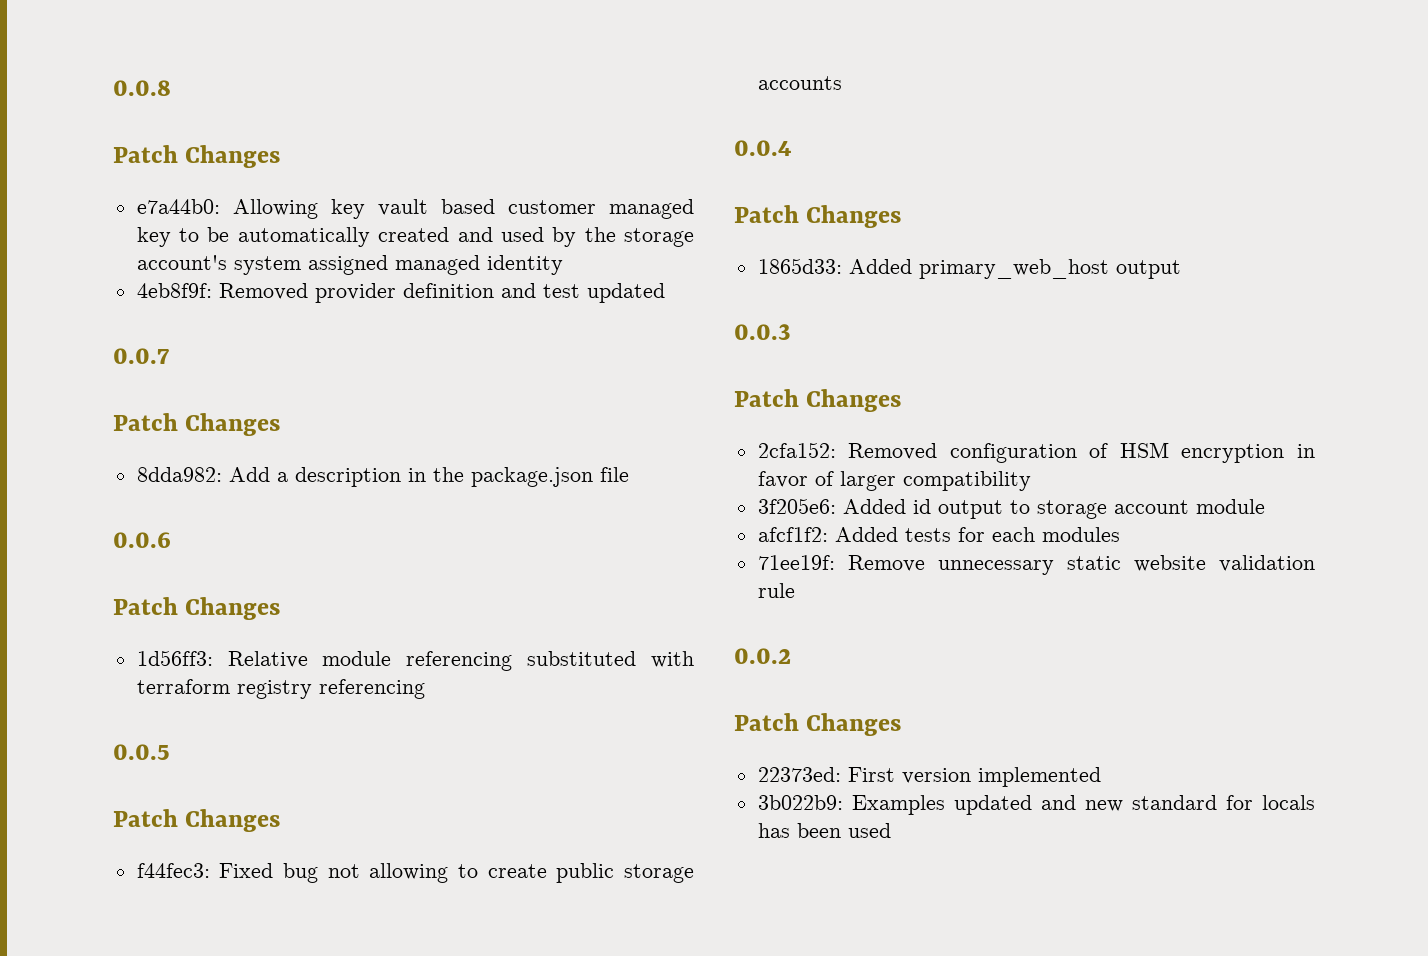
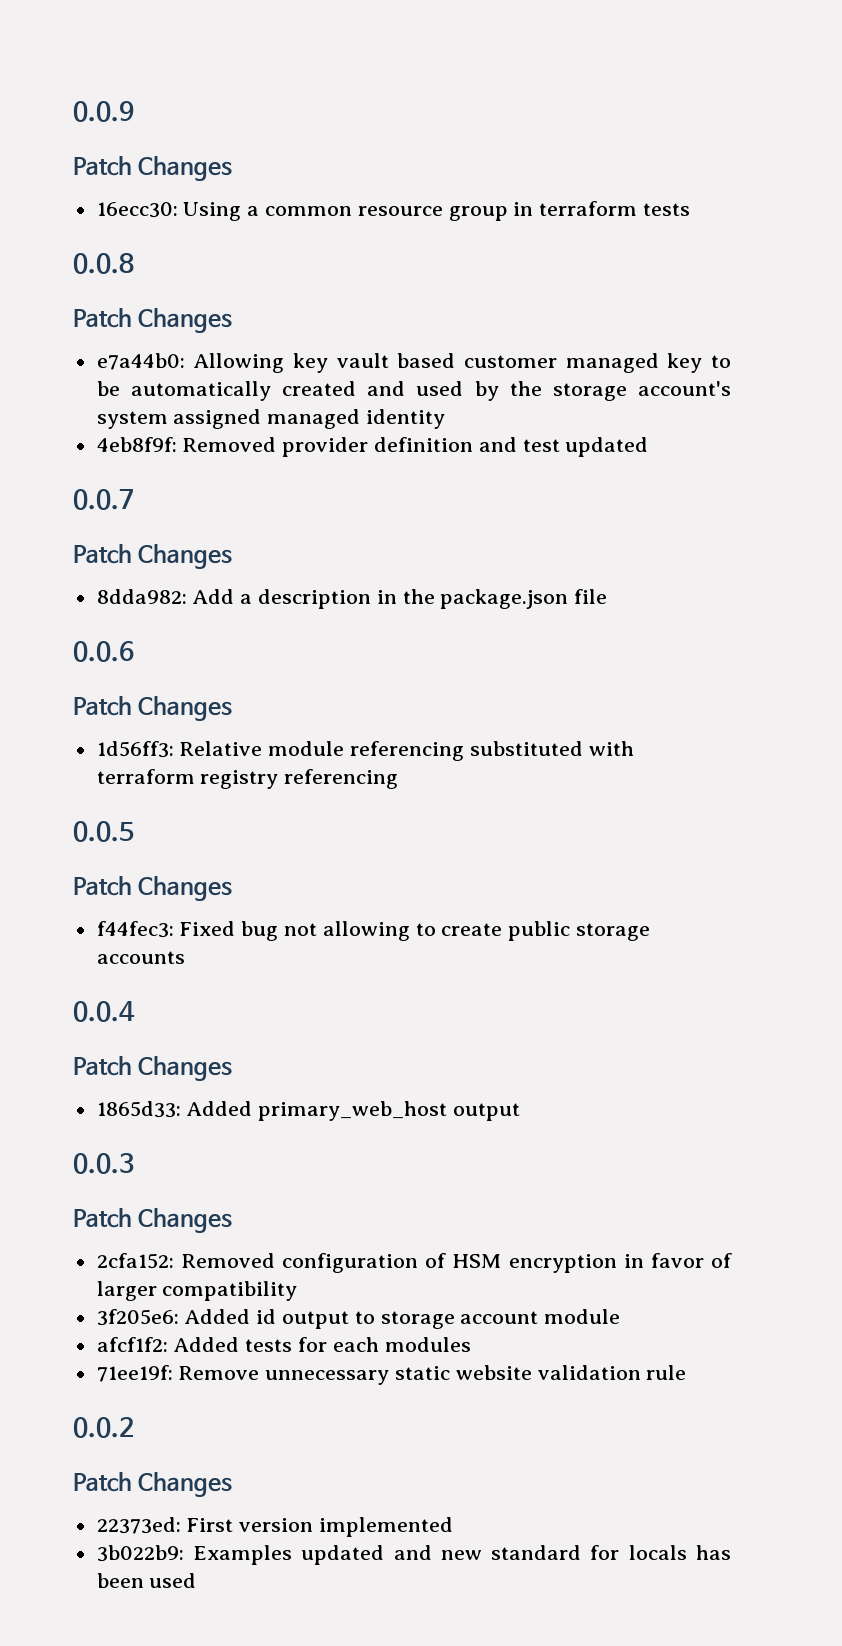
(113, 88) none -> [73,101,134,122] [73,156,233,181] [96,201,691,221] 0.0.9 // Patch Changes // 16ecc30: Using a common resource group in terraform tests //

